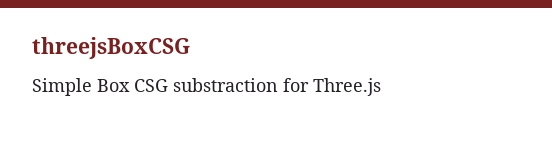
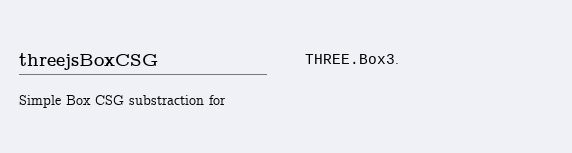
[313,78,381,96] Three.js -> [305,54,399,64] THREE.Box3.

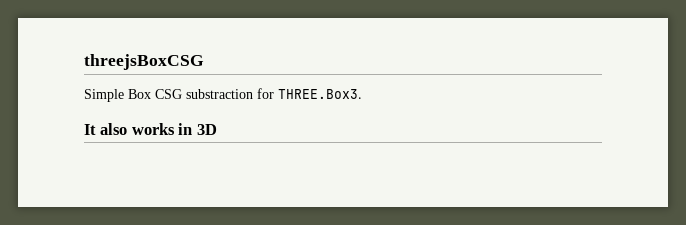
(399, 59) none -> [84,123,217,135] // It also works in 3D

